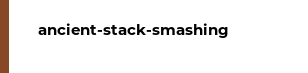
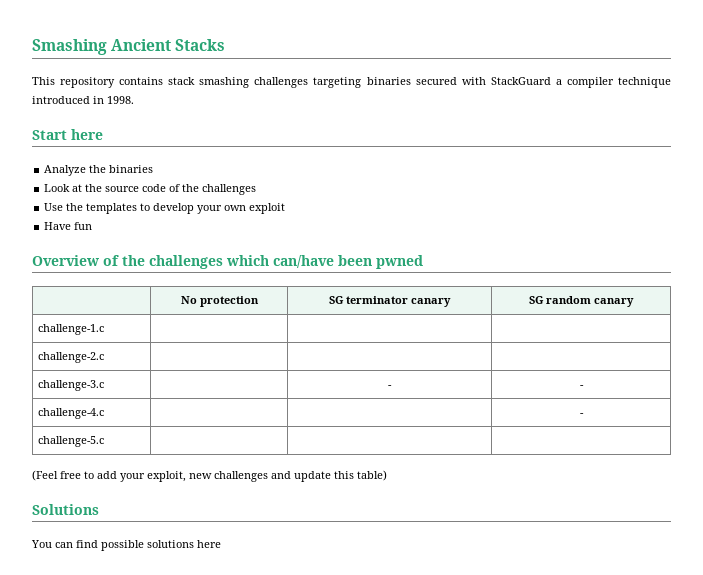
[38,23,229,38] ancient-stack-smashing -> [32,39,226,55] [32,77,672,88] [32,96,134,104] [32,129,103,140] [44,165,154,176] [44,184,257,195] [44,203,286,214] [44,222,93,230] [32,255,423,269] [180,296,259,307] [329,296,451,307] [529,296,634,307] [37,324,104,335] [37,352,104,363] [37,380,104,391] [388,385,392,388] [579,385,584,388] [37,408,104,419] [579,413,584,416] [37,436,104,447] [32,470,387,482] [32,504,99,515] [31,540,221,551] Smashing Ancient Stacks // This repository contains stack smashing challenges targeting binaries secured with StackGuard a compiler technique introduced in 1998. // Start here // Analyze the binaries // Look at the source code of the challenges // Use the templates to develop your own exploit // Have fun // Overview of the challenges which can/have been pwned // | No protection | SG terminator canary | SG random canary // challenge-1.c | | | // challenge-2.c | | | // challenge-3.c | | - | - // challenge-4.c | | | - // challenge-5.c | | | // (Feel free to add your exploit, new challenges and update this table) // Solutions // You can find possible solutions here

